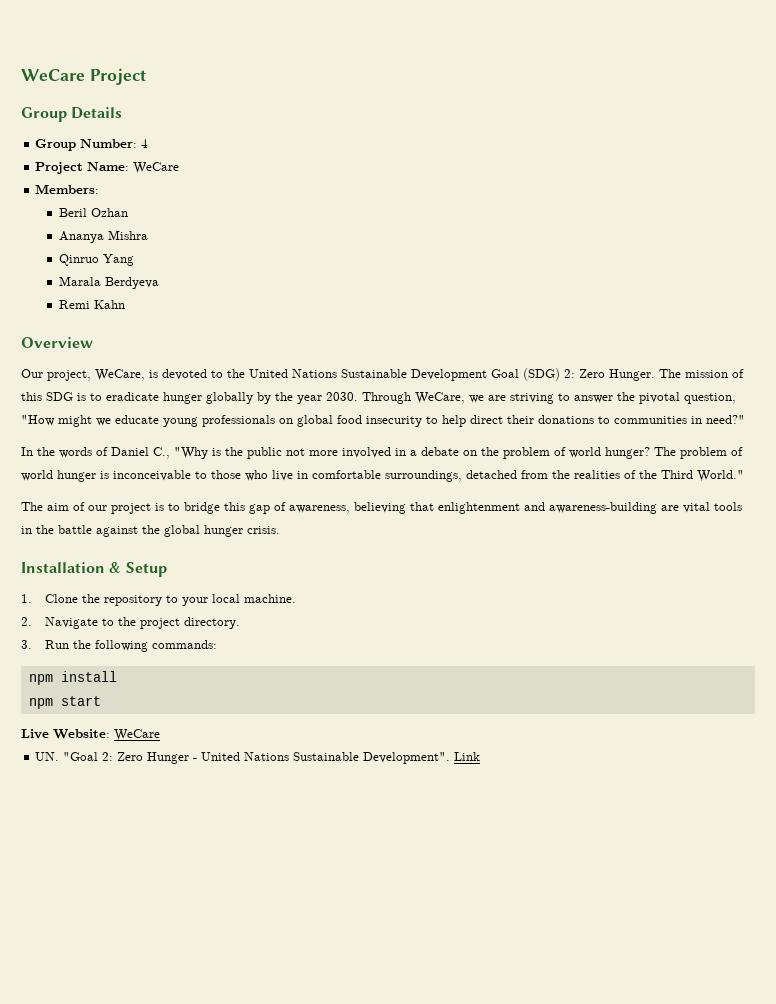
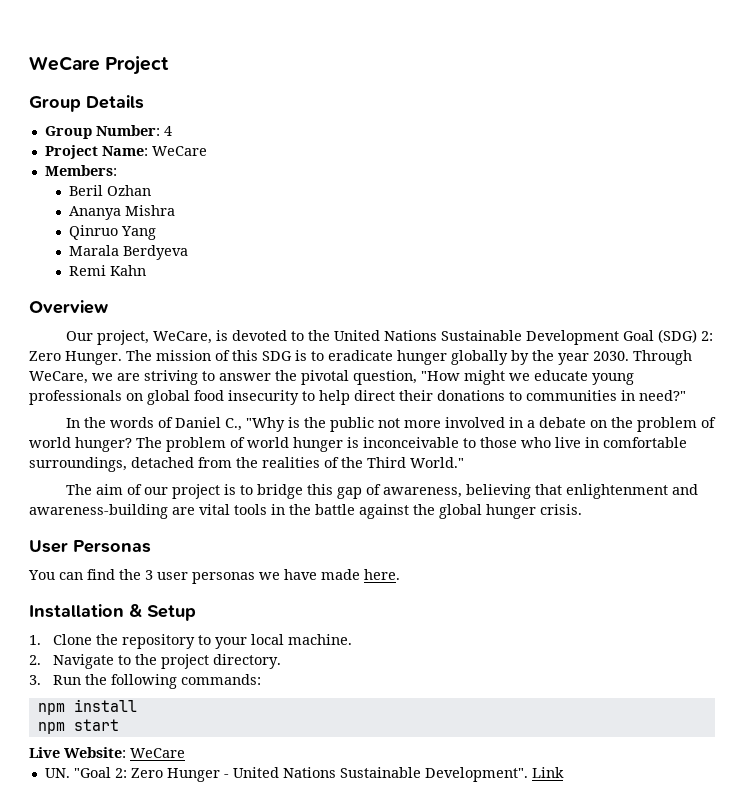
(280, 530) none -> [29,540,151,553] [28,569,400,584] // User Personas // You can find the 3 user personas we have made here.

